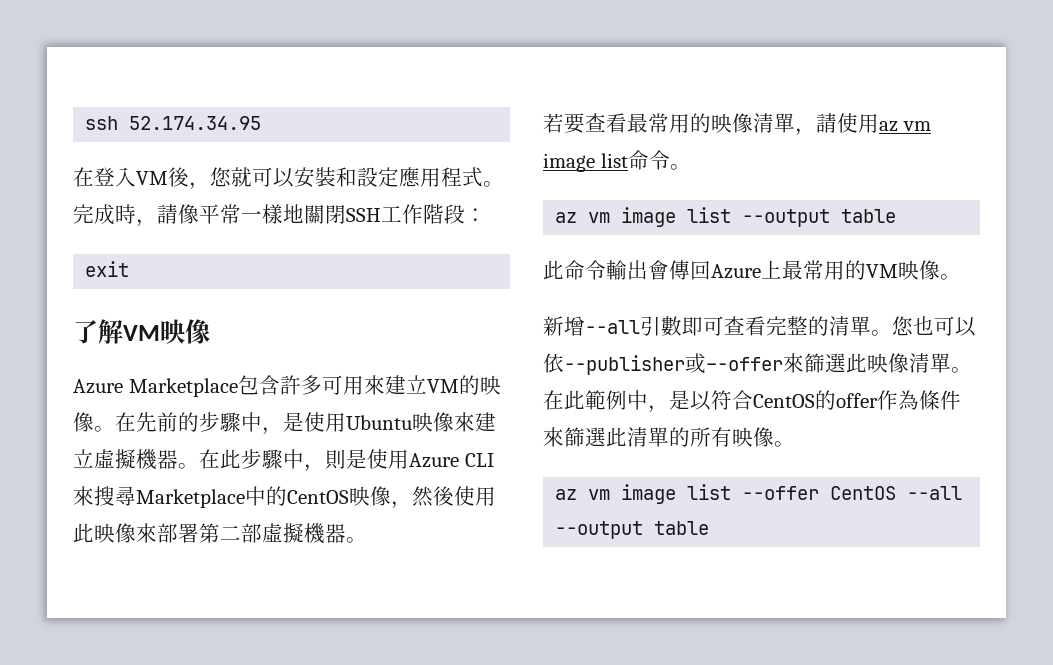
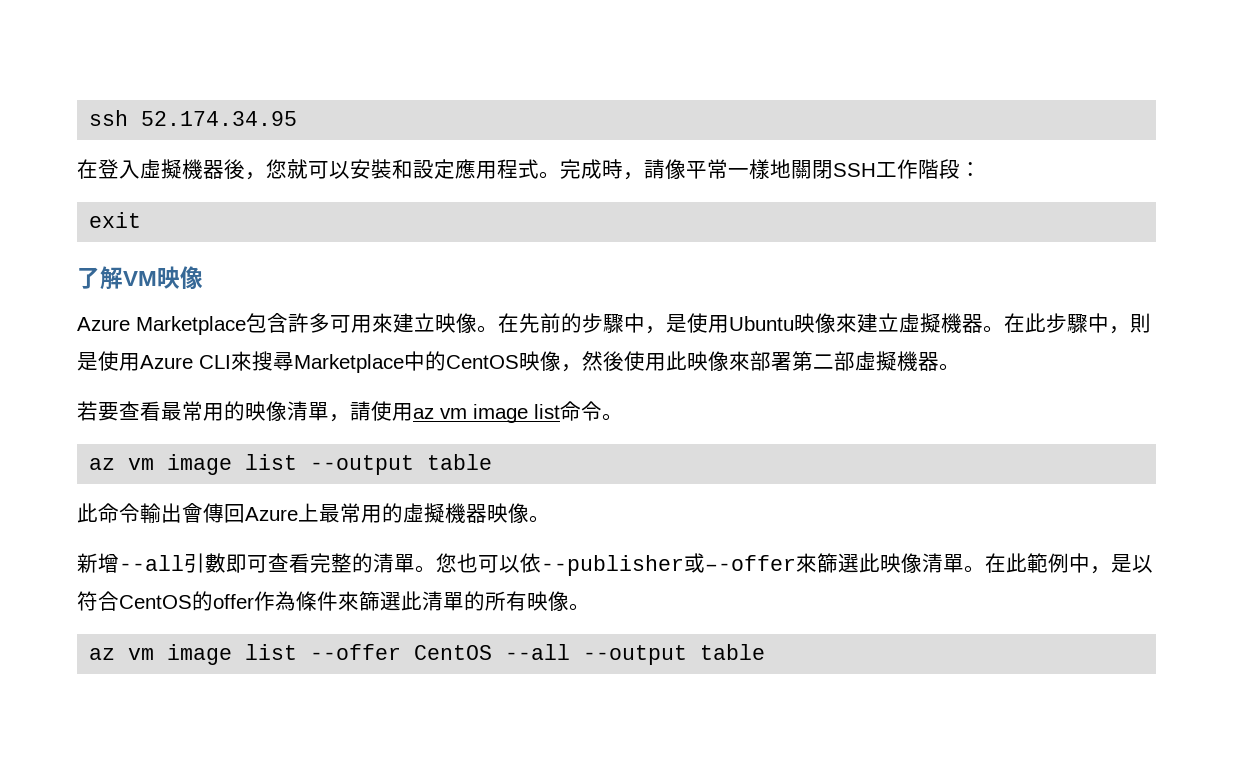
[136,171,168,185] VM -> [140,159,224,179] 虛擬機器
[426,375,480,395] VM的 -> (435, 322) none
[866,264,898,278] VM -> [403,503,487,523] 虛擬機器

